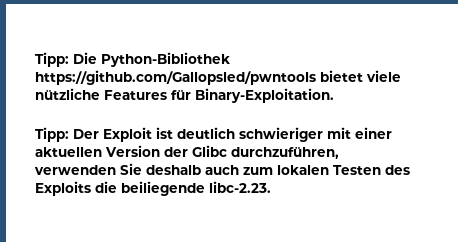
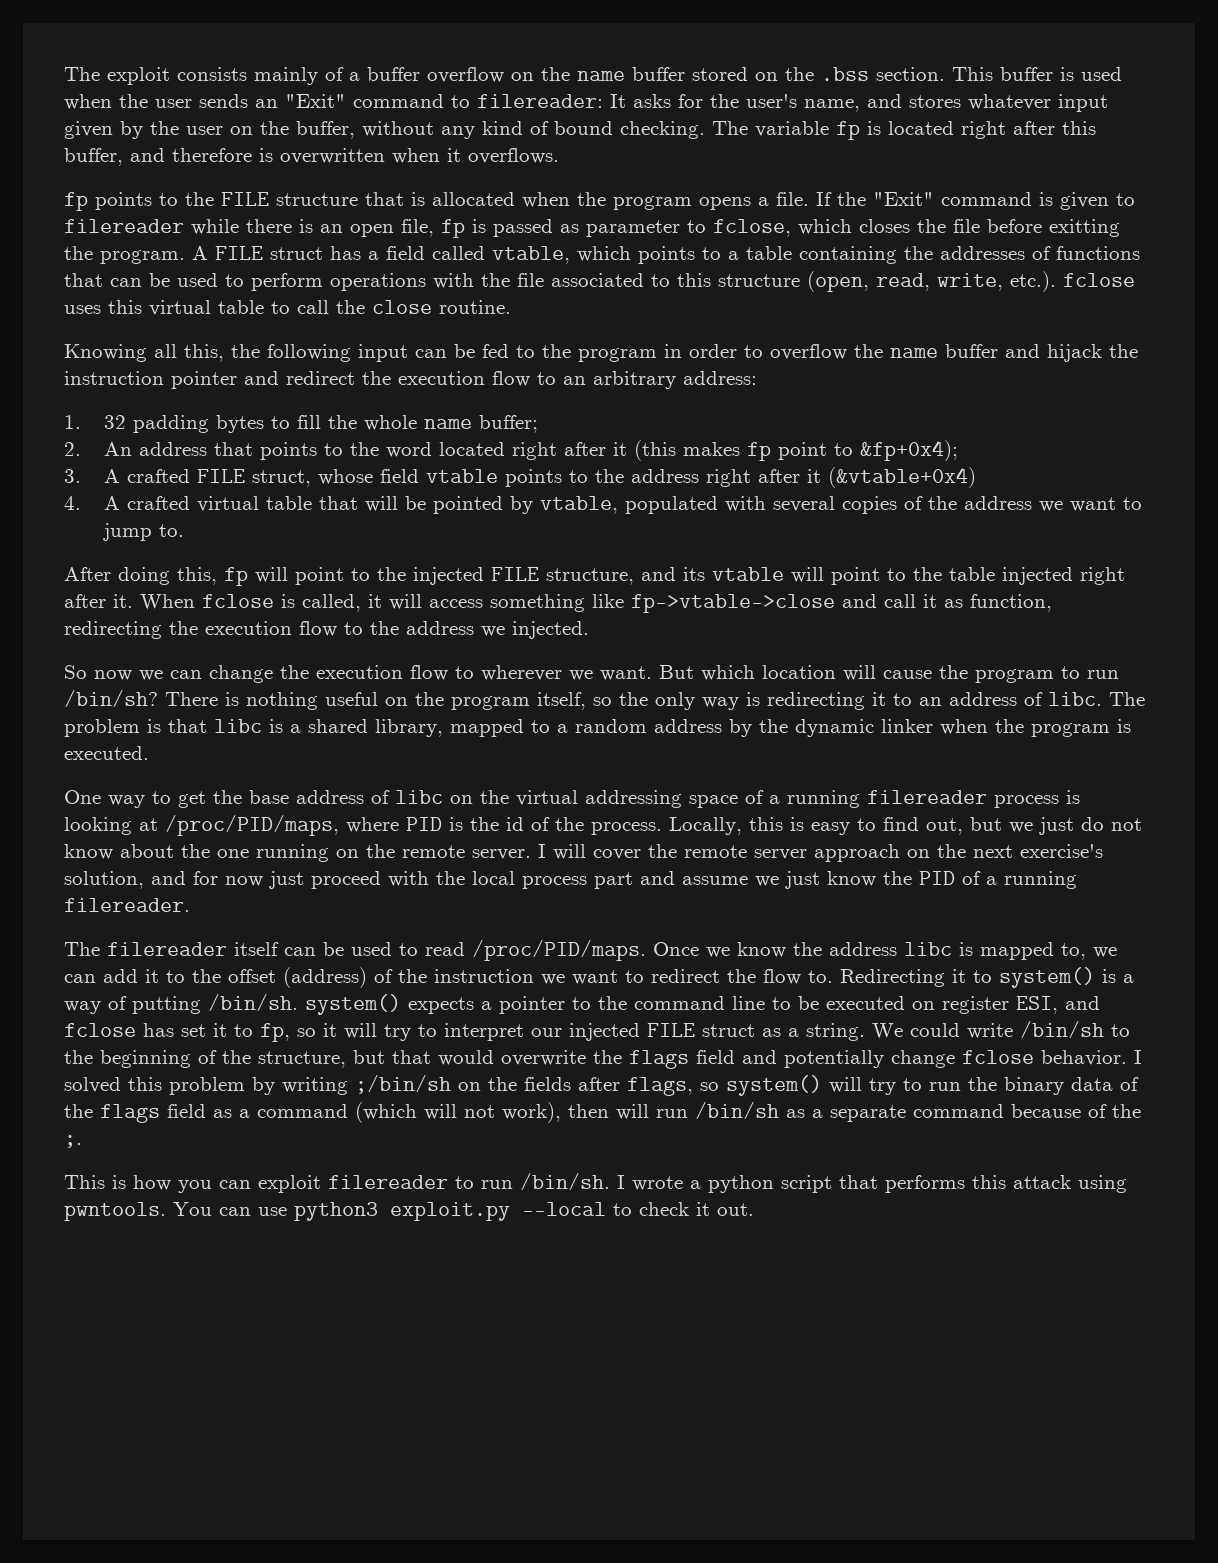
[35,52,230,67] [35,70,401,85] [35,88,334,103] [35,127,392,142] [35,145,339,159] [34,163,410,175] [35,181,271,196] Tipp: Die Python-Bibliothek https://github.com/Gallopsled/pwntools bietet viele nützliche Features für Binary-Exploitation. // Tipp: Der Exploit ist deutlich schwieriger mit einer aktuellen Version der Glibc durchzuführen, verwenden Sie deshalb auch zum lokalen Testen des Exploits die beiliegende libc-2.23. -> [64,67,1122,85] [64,94,1108,112] [64,121,1096,140] [64,148,559,166] [64,192,1135,211] [64,219,1120,238] [64,246,1140,264] [64,271,1135,292] [64,300,511,316] [64,344,1138,362] [64,371,757,389] [64,415,538,433] [64,440,958,461] [64,467,976,488] [64,496,1142,514] [102,523,184,541] [64,567,1125,586] [64,594,1052,613] [64,621,589,639] [64,665,1119,683] [64,690,1145,710] [64,719,1131,737] [64,746,149,760] [64,790,1080,808] [64,815,1142,836] [64,844,1103,862] [64,871,1077,889] [64,898,190,912] [64,940,1117,961] [64,967,1134,988] [64,994,1100,1015] [64,1021,1130,1042] [64,1050,1142,1069] [64,1075,1139,1096] [64,1102,1141,1123] [64,1135,82,1148] [64,1173,1127,1193] [64,1202,754,1221] The exploit consists mainly of a buffer overflow on the name buffer stored on the .bss section. This buffer is used when the user sends an "Exit" command to filereader: It asks for the user's name, and stores whatever input given by the user on the buffer, without any kind of bound checking. The variable fp is located right after this buffer, and therefore is overwritten when it overflows. // fp points to the FILE structure that is allocated when the program opens a file. If the "Exit" command is given to filereader while there is an open file, fp is passed as parameter to fclose, which closes the file before exitting the program. A FILE struct has a field called vtable, which points to a table containing the addresses of functions that can be used to perform operations with the file associated to this structure (open, read, write, etc.). fclose uses this virtual table to call the close routine. // Knowing all this, the following input can be fed to the program in order to overflow the name buffer and hijack the instruction pointer and redirect the execution flow to an arbitrary address: // 1. 32 padding bytes to fill the whole name buffer; // 2. An address that points to the word located right after it (this makes fp point to &fp+0x4); // 3. A crafted FILE struct, whose field vtable points to the address right after it (&vtable+0x4) // 4. A crafted virtual table that will be pointed by vtable, populated with several copies of the address we want to jump to. // After doing this, fp will point to the injected FILE structure, and its vtable will point to the table injected right after it. When fclose is called, it will access something like fp->vtable->close and call it as function, redirecting the execution flow to the address we injected. // So now we can change the execution flow to wherever we want. But which location will cause the program to run /bin/sh? There is nothing useful on the program itself, so the only way is redirecting it to an address of libc. The problem is that libc is a shared library, mapped to a random address by the dynamic linker when the program is executed. // One way to get the base address of libc on the virtual addressing space of a running filereader process is looking at /proc/PID/maps, where PID is the id of the process. Locally, this is easy to find out, but we just do not know about the one running on the remote server. I will cover the remote server approach on the next exercise's solution, and for now just proceed with the local process part and assume we just know the PID of a running filereader. // The filereader itself can be used to read /proc/PID/maps. Once we know the address libc is mapped to, we can add it to the offset (address) of the instruction we want to redirect the flow to. Redirecting it to system() is a way of putting /bin/sh. system() expects a pointer to the command line to be executed on register ESI, and fclose has set it to fp, so it will try to interpret our injected FILE struct as a string. We could write /bin/sh to the beginning of the structure, but that would overwrite the flags field and potentially change fclose behavior. I solved this problem by writing ;/bin/sh on the fields after flags, so system() will try to run the binary data of the flags field as a command (which will not work), then will run /bin/sh as a separate command because of the ;. // This is how you can exploit filereader to run /bin/sh. I wrote a python script that performs this attack using pwntools. You can use python3 exploit.py --local to check it out.

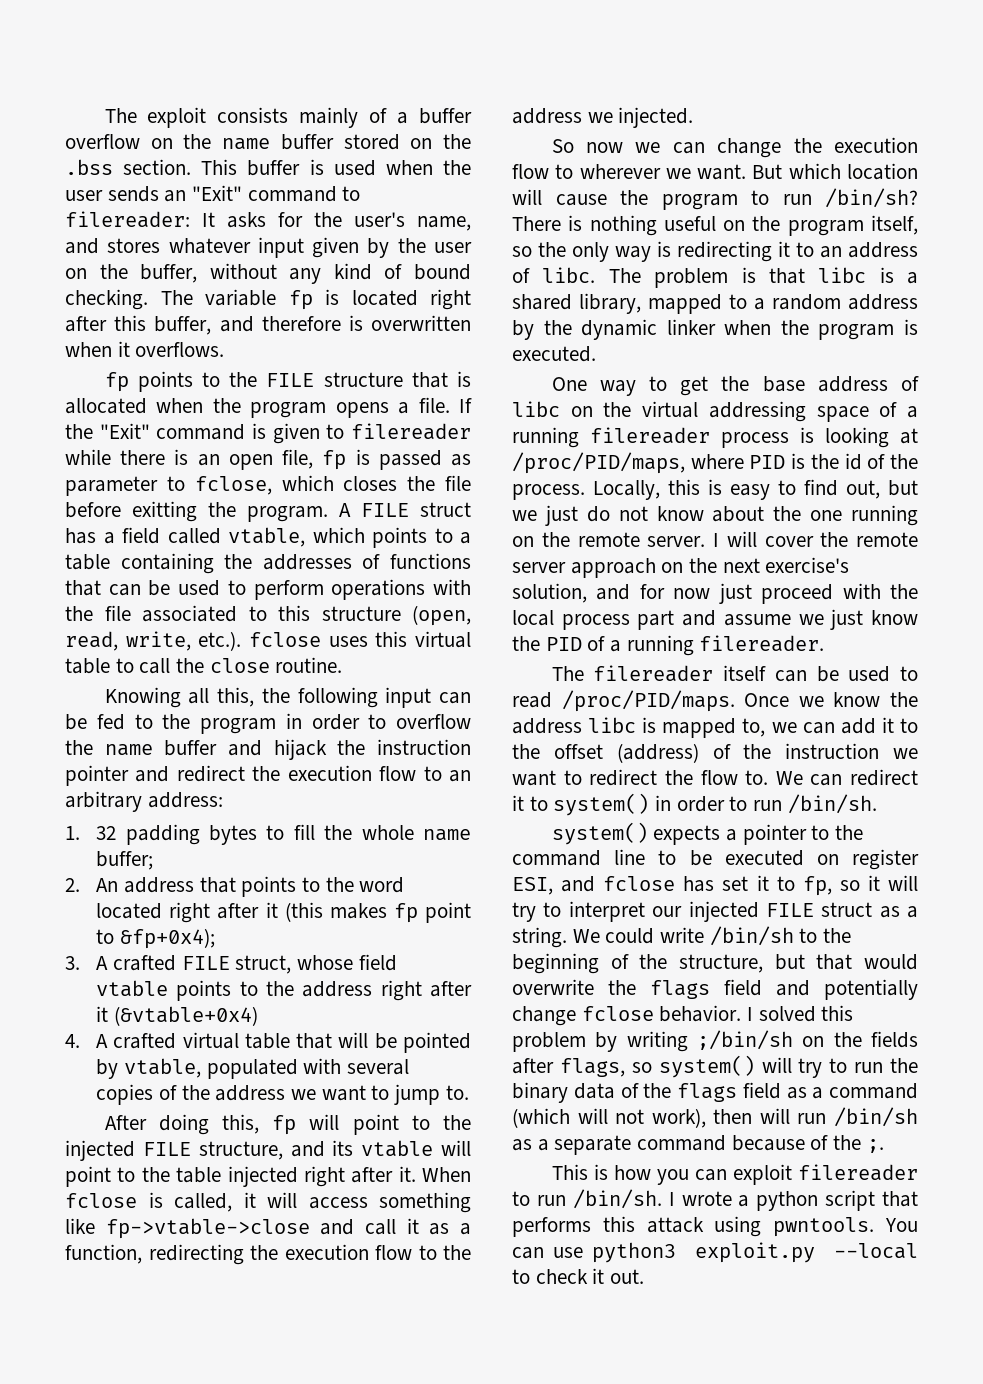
(963, 603) none -> [460,1223,472,1235] a
[840,967,1134,988] [64,994,298,1014] Redirecting it to system() is a way of putting /bin/sh. -> [775,769,918,786] [512,793,877,816] We can redirect it to system() in order to run /bin/sh. //

